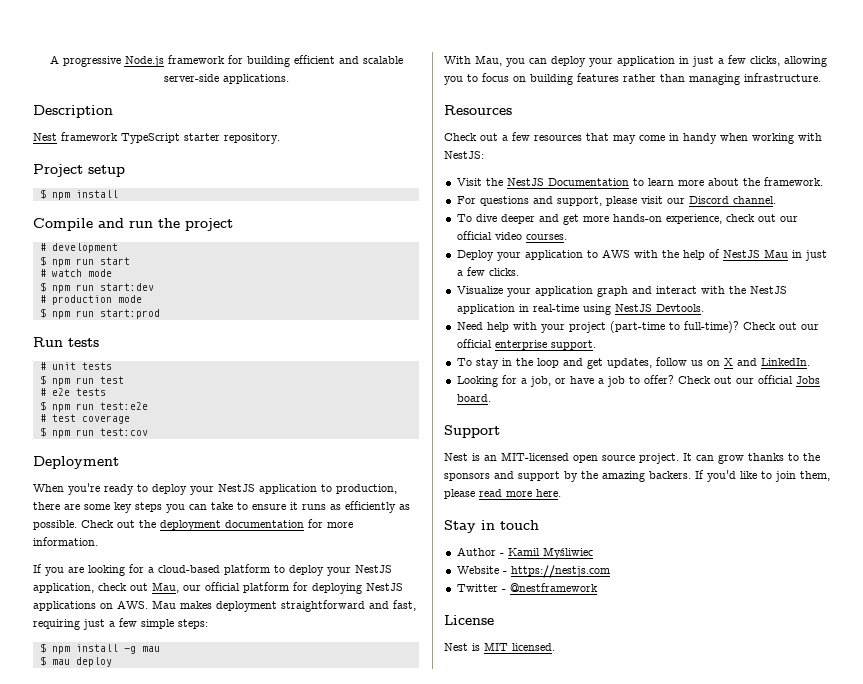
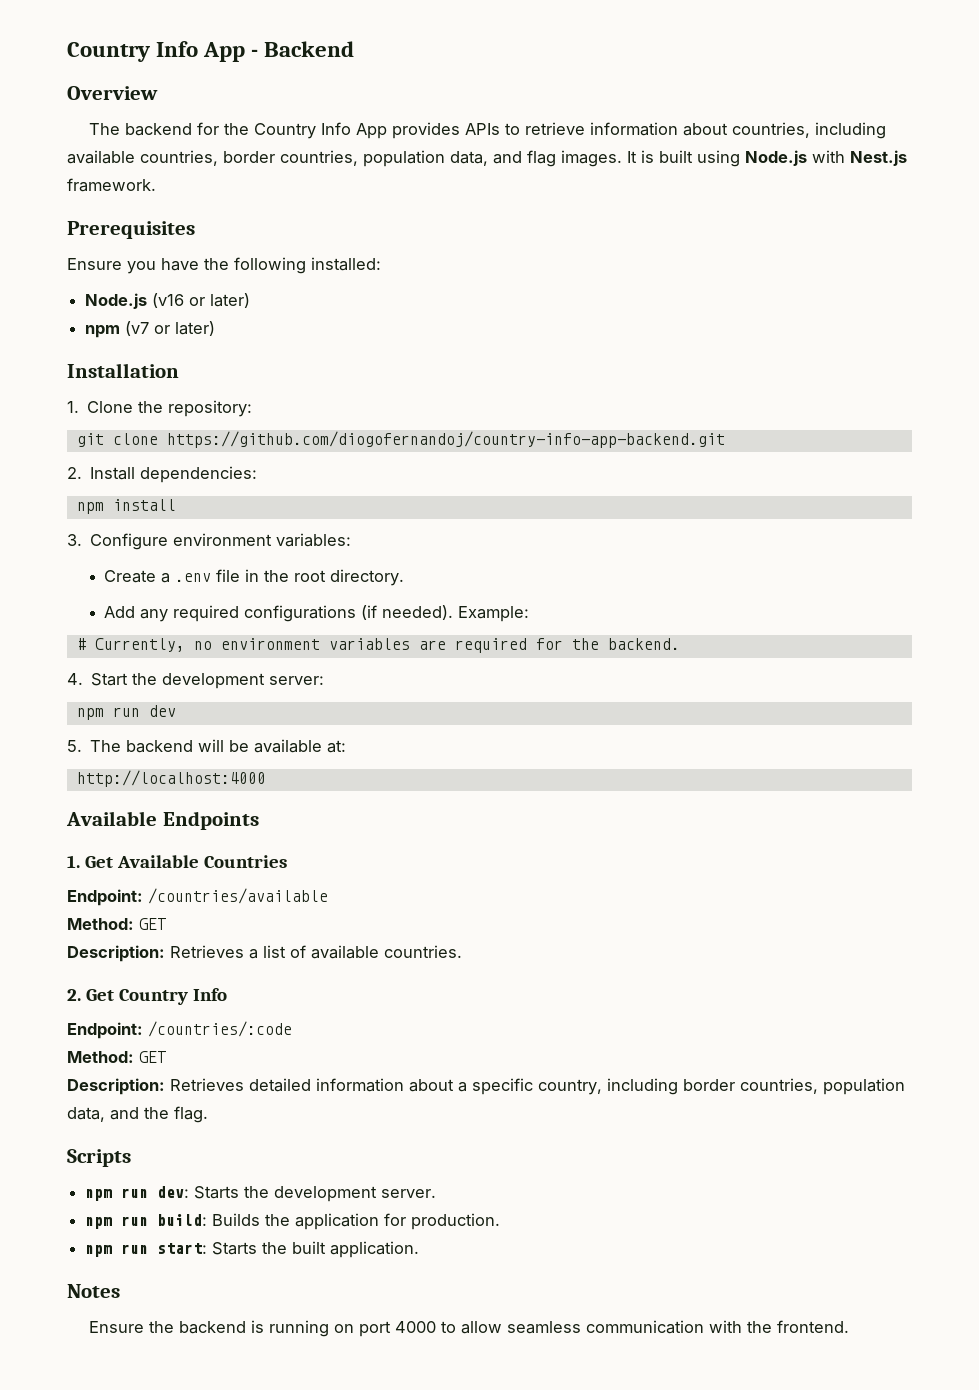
[49,55,403,67] [163,74,289,84] [33,105,113,118] [33,132,280,144] [33,164,125,177] [39,189,118,200] [33,218,233,231] [39,243,118,253] [39,256,130,267] [39,269,112,277] [39,282,154,293] [39,295,142,305] [39,308,160,319] [33,337,99,347] [39,362,112,370] [39,375,124,386] [39,388,106,396] [39,401,148,412] [39,414,130,424] [39,427,148,438] [33,456,119,469] [33,483,397,495] [33,501,410,513] [33,519,353,531] [33,537,98,546] [33,564,392,576] [33,582,403,594] [33,600,416,612] [33,618,208,630] [39,643,160,654] [39,656,112,667] [444,55,827,67] [444,73,821,85] [444,105,512,115] [444,132,822,144] [444,151,484,159] [456,177,823,186] [456,196,776,206] [456,214,798,225] [456,231,567,240] [456,249,827,261] [456,267,519,276] [456,286,787,297] [456,304,704,315] [456,321,819,333] [456,339,596,350] [456,357,810,369] [456,375,820,387] [456,394,491,402] [444,425,500,438] [444,452,820,464] [444,470,830,482] [444,489,561,499] [444,520,539,533] [456,547,593,559] [456,565,610,578] [456,583,598,592] [444,615,494,625] [444,642,555,651] A progressive Node.js framework for building efficient and scalable server-side applications. // Description // Nest framework TypeScript starter repository. // Project setup // $ npm install // Compile and run the project // # development // $ npm run start // # watch mode // $ npm run start:dev // # production mode // $ npm run start:prod // Run tests // # unit tests // $ npm run test // # e2e tests // $ npm run test:e2e // # test coverage // $ npm run test:cov // Deployment // When you're ready to deploy your NestJS application to production, there are some key steps you can take to ensure it runs as efficiently as possible. Check out the deployment documentation for more information. // If you are looking for a cloud-based platform to deploy your NestJS application, check out Mau, our official platform for deploying NestJS applications on AWS. Mau makes deployment straightforward and fast, requiring just a few simple steps: // $ npm install -g mau // $ mau deploy // With Mau, you can deploy your application in just a few clicks, allowing you to focus on building features rather than managing infrastructure. // Resources // Check out a few resources that may come in handy when working with NestJS: // Visit the NestJS Documentation to learn more about the framework. // For questions and support, please visit our Discord channel. // To dive deeper and get more hands-on experience, check out our official video courses. // Deploy your application to AWS with the help of NestJS Mau in just a few clicks. // Visualize your application graph and interact with the NestJS application in real-time using NestJS Devtools. // Need help with your project (part-time to full-time)? Check out our official enterprise support. // To stay in the loop and get updates, follow us on X and LinkedIn. // Looking for a job, or have a job to offer? Check out our official Jobs board. // Support // Nest is an MIT-licensed open source project. It can grow thanks to the sponsors and support by the amazing backers. If you'd like to join them, please read more here. // Stay in touch // Author - Kamil Myśliwiec // Website - https://nestjs.com // Twitter - @nestframework // License // Nest is MIT licensed. -> [67,41,355,62] [67,86,158,100] [88,122,886,139] [67,150,907,167] [67,178,156,192] [67,221,195,239] [67,257,381,274] [85,293,251,309] [85,321,216,338] [67,363,179,378] [67,400,253,417] [76,431,725,448] [67,466,258,483] [76,499,176,514] [67,533,352,550] [104,569,405,586] [104,605,530,622] [76,638,680,653] [67,673,325,689] [76,705,176,720] [67,739,347,753] [76,770,266,787] [66,811,259,830] [67,855,288,868] [67,888,328,906] [67,918,166,930] [67,945,462,962] [67,988,228,1005] [67,1021,292,1039] [67,1051,166,1063] [67,1078,905,1095] [67,1106,208,1123] [67,1149,131,1167] [85,1186,437,1202] [85,1213,501,1230] [85,1241,420,1258] [67,1284,120,1298] [88,1320,849,1337] Country Info App - Backend // Overview // The backend for the Country Info App provides APIs to retrieve information about countries, including available countries, border countries, population data, and flag images. It is built using Node.js with Nest.js framework. // Prerequisites // Ensure you have the following installed: // Node.js (v16 or later) // npm (v7 or later) // Installation // 1. Clone the repository: // git clone https://github.com/diogofernandoj/country-info-app-backend.git // 2. Install dependencies: // npm install // 3. Configure environment variables: // Create a .env file in the root directory. // Add any required configurations (if needed). Example: // # Currently, no environment variables are required for the backend. // 4. Start the development server: // npm run dev // 5. The backend will be available at: // http://localhost:4000 // Available Endpoints // 1. Get Available Countries // Endpoint: /countries/available // Method: GET // Description: Retrieves a list of available countries. // 2. Get Country Info // Endpoint: /countries/:code // Method: GET // Description: Retrieves detailed information about a specific country, including border countries, population data, and the flag. // Scripts // npm run dev: Starts the development server. // npm run build: Builds the application for production. // npm run start: Starts the built application. // Notes // Ensure the backend is running on port 4000 to allow seamless communication with the frontend.

